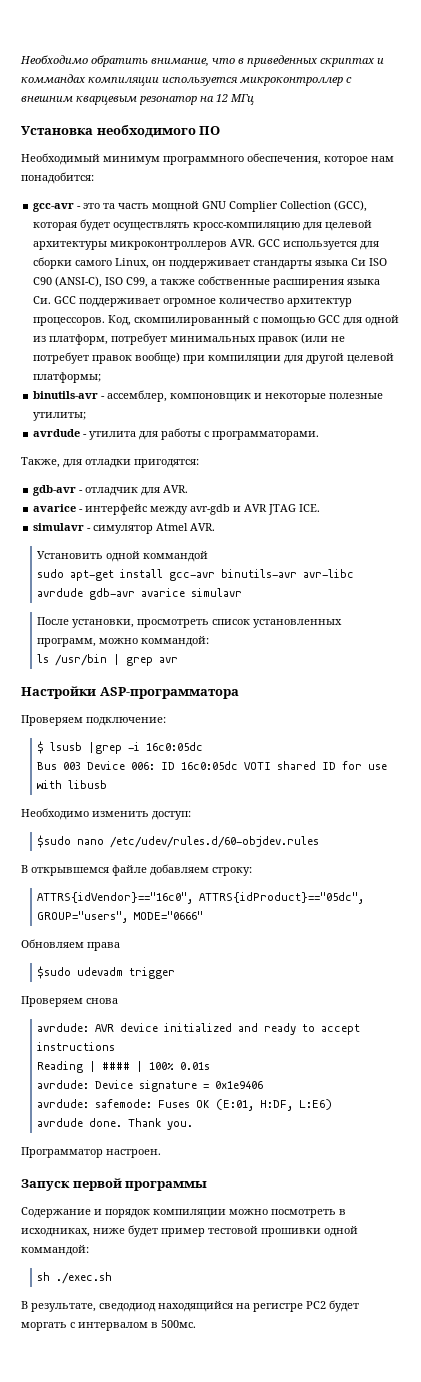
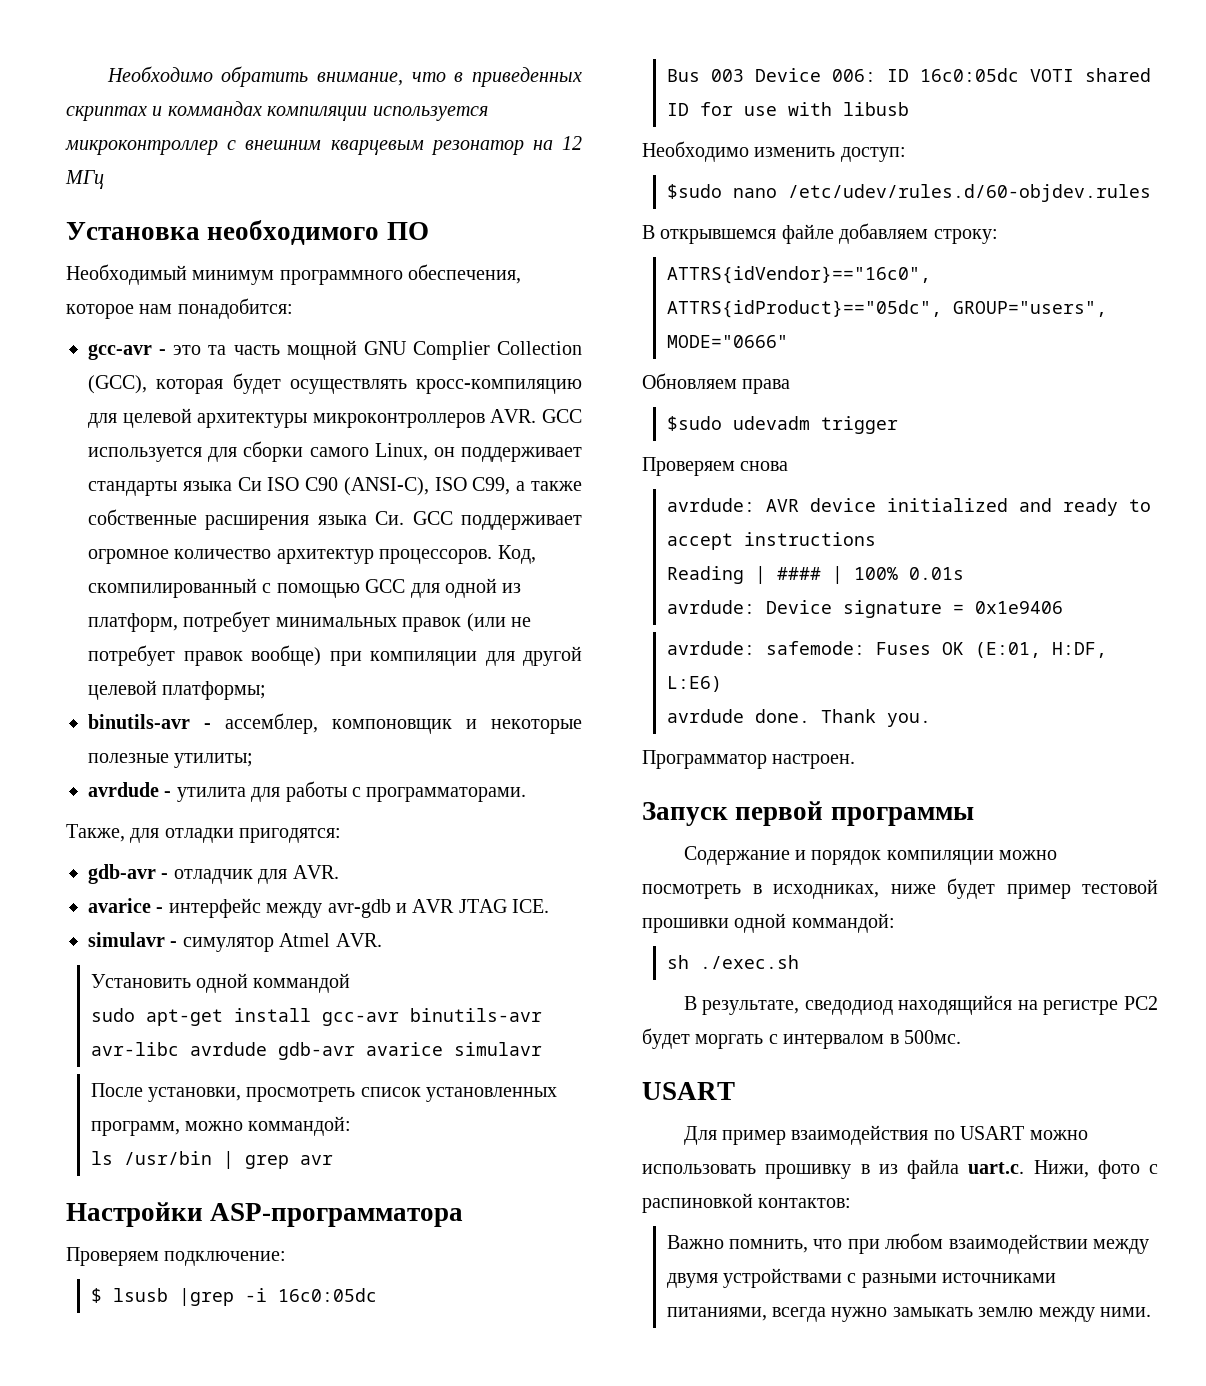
(196, 1324) none -> [642,1082,735,1100] [683,1125,1088,1145] [642,1159,1158,1179] [642,1193,852,1213] [666,1233,1150,1254] [666,1268,1057,1288] [666,1307,1152,1322] // USART // Для пример взаимодействия по USART можно использовать прошивку в из файла uart.c. Нижи, фото с распиновкой контактов: // Важно помнить, что при любом взаимодействии между двумя устройствами с разными источниками питаниями, всегда нужно замыкать землю между ними.

